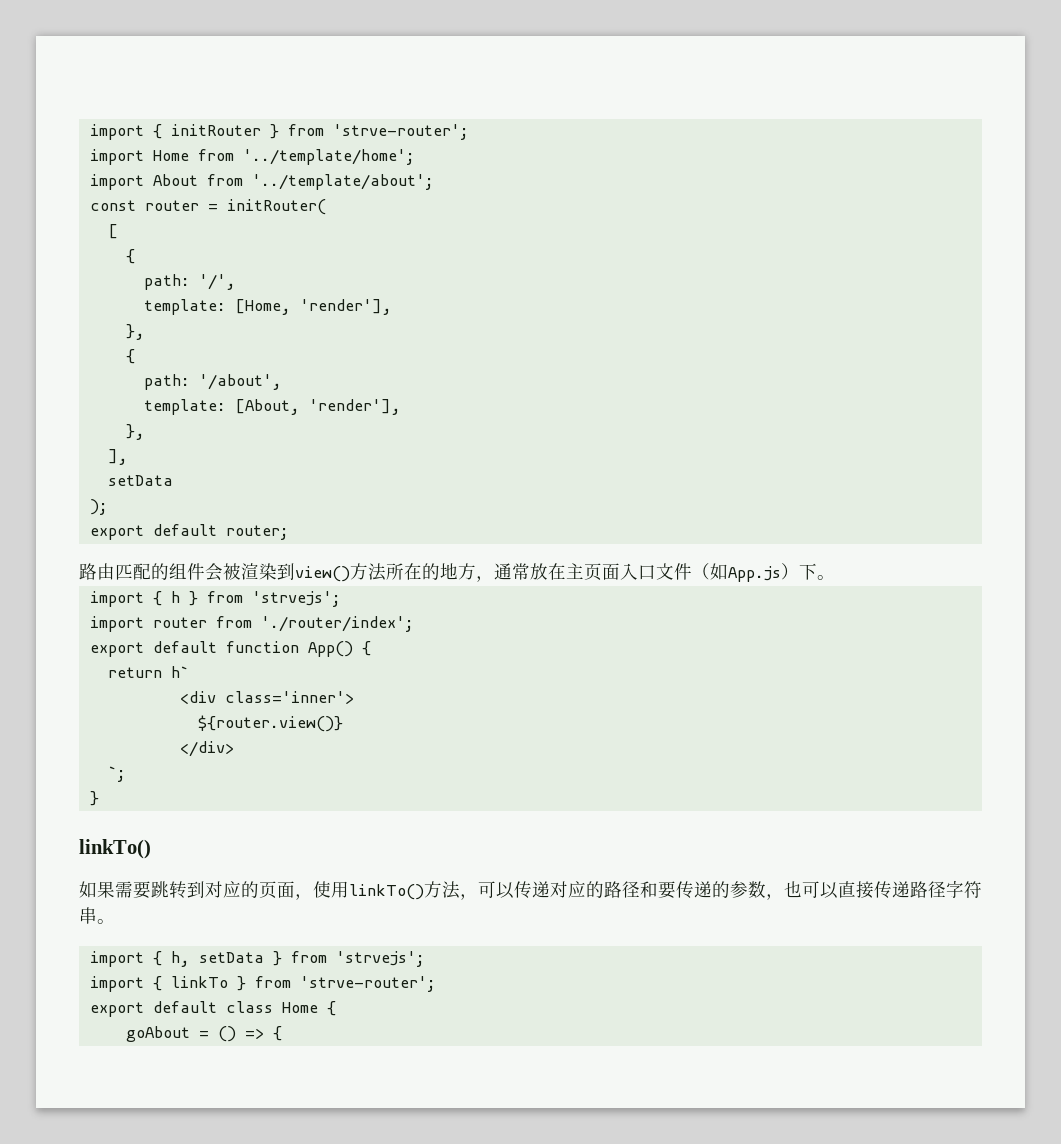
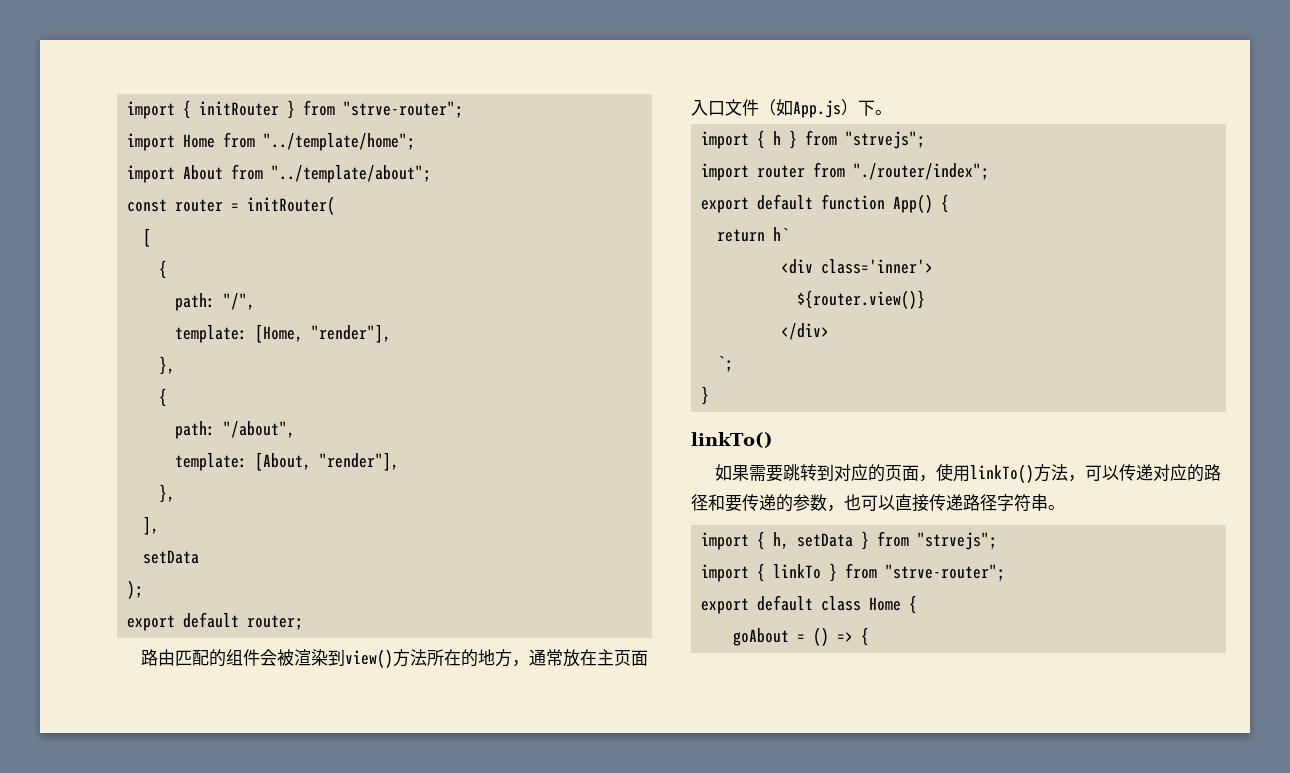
[332,124,469,140] 'strve-router'; -> [343,101,464,118] "strve-router";
[242,149,415,165] '../template/home'; -> [263,133,416,151] "../template/home";
[251,174,434,190] '../template/about'; -> [271,165,432,183] "../template/about";
[198,274,236,290] '/', -> [223,293,256,310] "/",
[299,299,392,315] 'render'], -> [311,324,392,343] "render"],
[198,374,282,390] '/about', -> [223,421,296,438] "/about",
[308,399,401,415] 'render'], -> [319,452,400,471] "render"],
[251,591,341,607] 'strvejs'; -> [845,131,926,149] "strvejs";
[260,616,414,632] './router/index'; -> [853,163,990,180] "./router/index";
[335,951,425,967] 'strvejs'; -> [917,532,998,550] "strvejs";
[299,976,436,992] 'strve-router'; -> [885,564,1006,581] "strve-router";

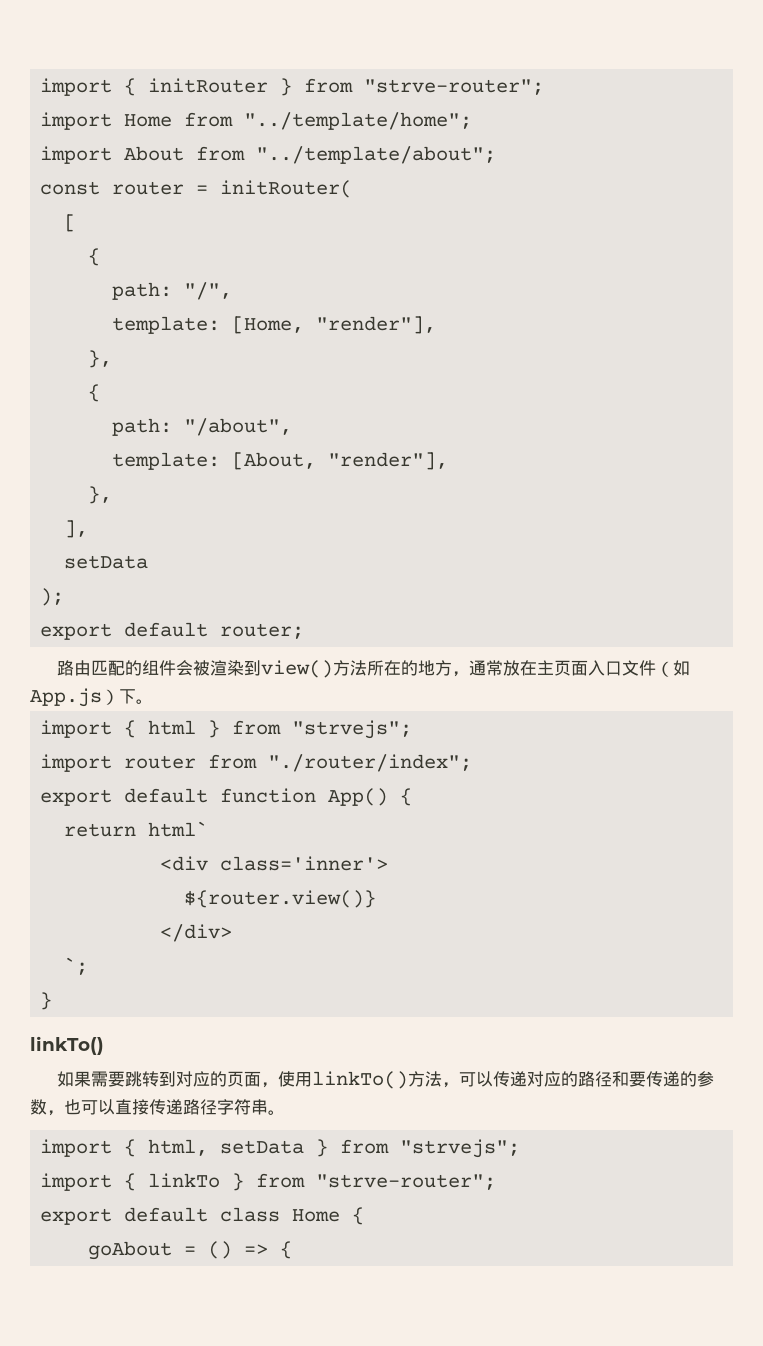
[773,131,782,145] h -> [148,720,197,735] html
[773,227,790,241] h` -> [148,821,209,837] html`
[773,532,790,549] h, -> [148,1139,209,1156] html,

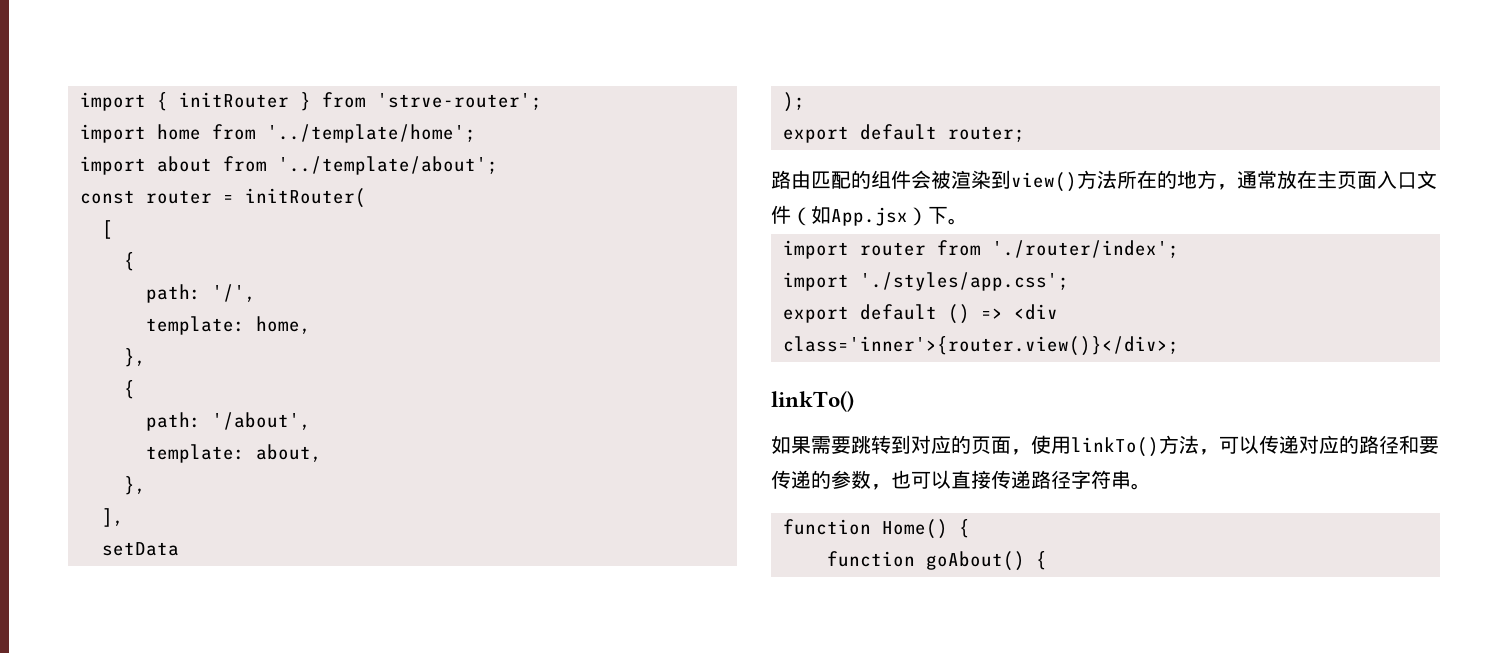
[364,79,545,95] [40,112,473,130] [40,146,497,164] "strve-router"; // import Home from "../template/home"; // import About from "../template/about"; -> [377,93,542,110] [80,124,476,143] [80,156,498,175] 'strve-router'; // import home from '../template/home'; // import about from '../template/about';
[184,282,233,300] [112,316,437,334] "/", // template: [Home, "render"], -> [212,284,256,302] [146,316,311,335] '/', // template: home,
[184,418,293,436] [112,452,449,470] "/about", // template: [About, "render"], -> [212,412,311,430] [146,444,322,463] '/about', // template: about,
[30,688,102,707] App.js -> [831,207,908,226] App.jsx
[124,720,413,739] [40,754,473,772] [40,788,413,806] [64,821,209,837] [160,856,389,871] [184,890,377,908] [160,924,233,942] [64,957,89,975] [40,992,53,1010] { html } from "strvejs"; // import router from "./router/index"; // export default function App() { // return html` // <div class='inner'> // ${router.view()} // </div> // `; // } -> [860,240,1179,258] [783,272,1069,291] [783,304,1058,324] [783,336,1179,356] router from './router/index'; // import './styles/app.css'; // export default () => <div class='inner'>{router.view()}</div>;
[40,1139,521,1158] [40,1173,497,1191] [40,1207,365,1225] [88,1241,269,1260] import { html, setData } from "strvejs"; // import { linkTo } from "strve-router"; // export default class Home { // goAbout = () => -> [783,519,970,539] [827,551,1025,571] function Home() { // function goAbout()

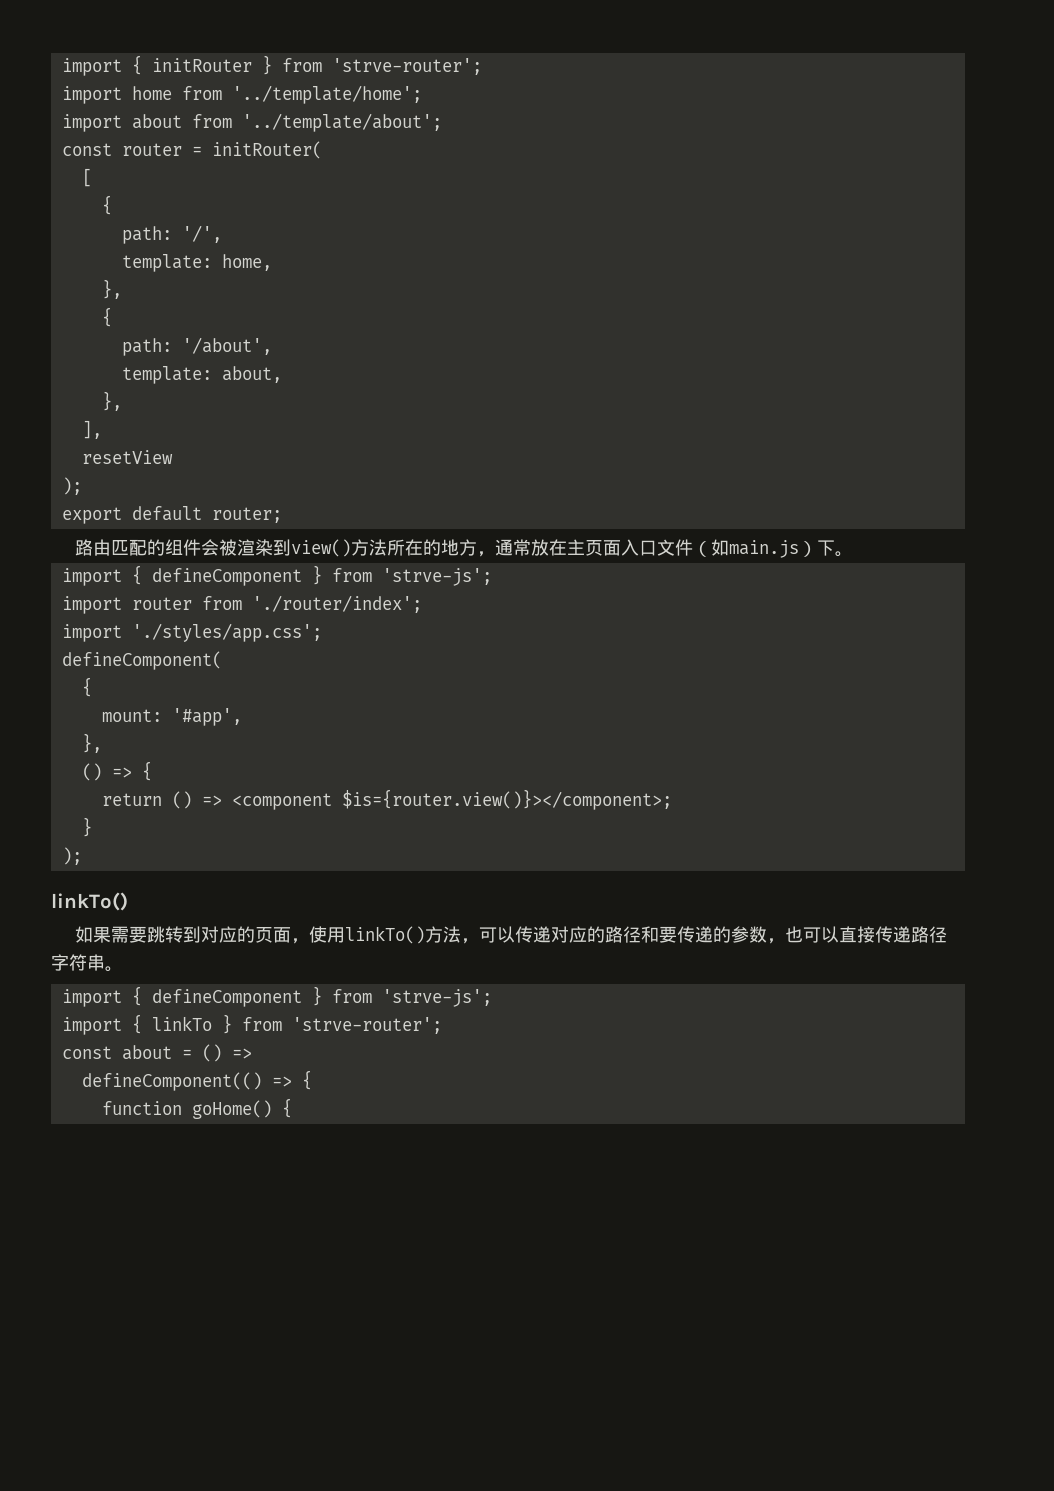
[102,542,179,556] setData -> [81,450,173,464] resetView
[831,207,908,226] App.jsx -> [729,540,800,558] main.js
(968, 221) none -> [61,565,492,586] // import { defineComponent } from 'strve-js';
[783,304,1058,324] [783,336,1179,356] export default () => <div class='inner'>{router.view()}</div>; -> [61,651,222,670] [81,677,92,697] [101,708,242,726] [81,733,102,753] [81,761,152,781] [101,789,672,810] [81,817,92,837] [61,847,82,865] defineComponent( // { // mount: '#app', // }, // () => { // return () => <component $is={router.view()}></component>; // } // );
[783,519,948,539] function Home() -> [61,986,492,1007] [61,1014,442,1035] [61,1044,252,1062] [81,1072,292,1091] import { defineComponent } from 'strve-js'; // import { linkTo } from 'strve-router'; // const about = () => // defineComponent(() =>
[926,551,1025,571] goAbout() -> [191,1100,272,1119] goHome()

